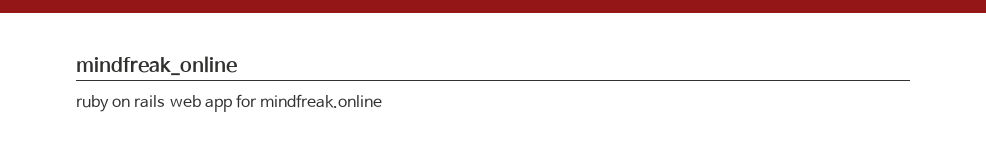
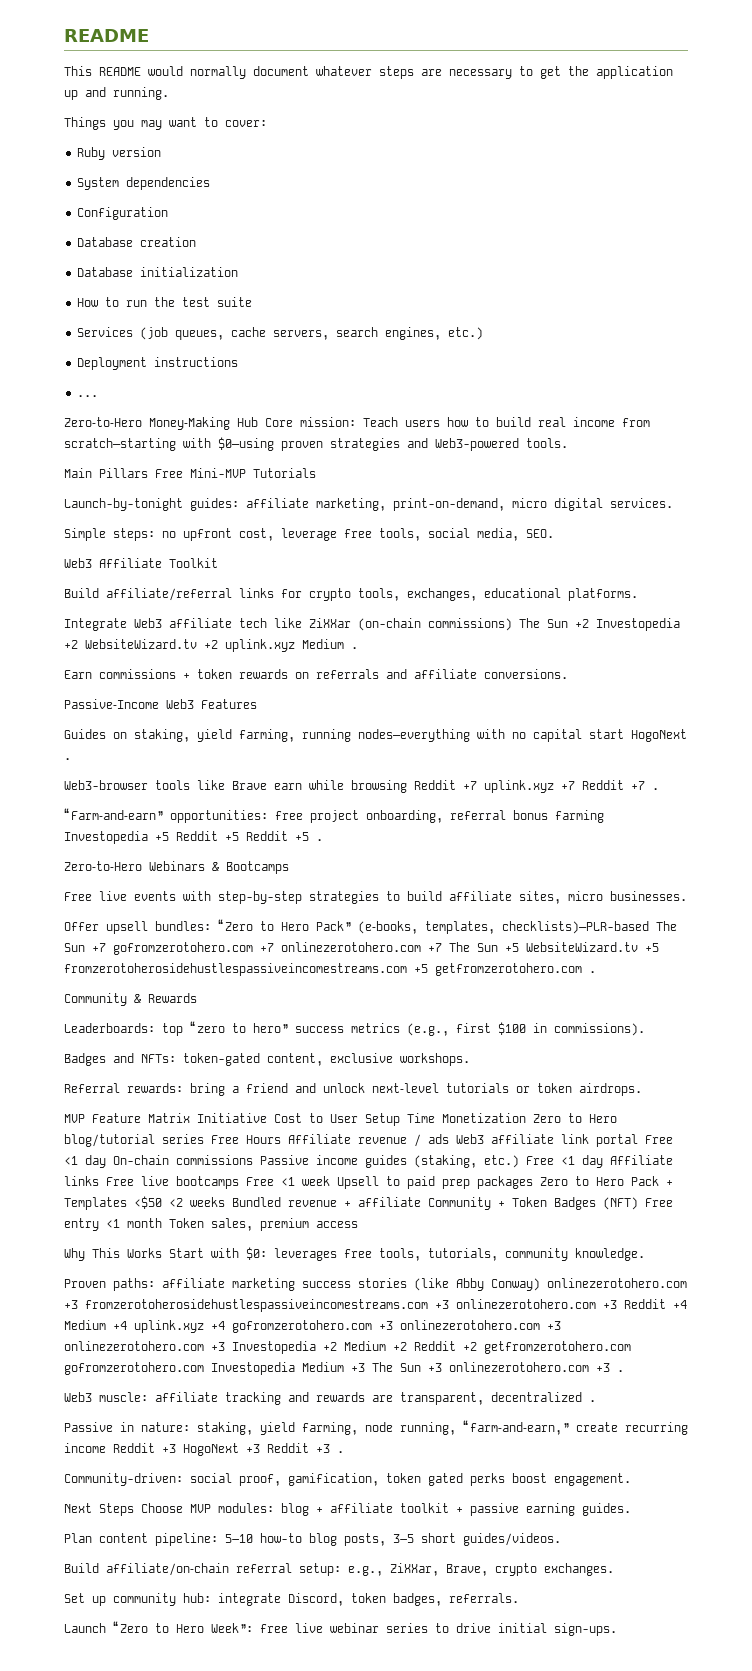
[76,56,237,76] [76,94,383,112] mindfreak_online // ruby on rails web app for mindfreak.online -> [64,29,149,42] [64,66,673,79] [64,87,169,100] [64,117,267,130] [77,147,162,160] [77,177,211,190] [77,207,169,220] [77,237,197,247] [77,267,239,277] [77,297,253,307] [77,327,484,340] [77,357,239,370] [77,395,99,397] [64,417,650,430] [64,437,568,451] [64,468,316,478] [64,498,673,511] [64,528,554,541] [64,558,218,568] [64,588,638,601] [64,618,680,631] [64,639,358,652] [64,669,568,679] [64,699,257,709] [64,729,687,742] [64,758,71,760] [64,780,659,793] [64,808,604,823] [64,831,323,844] [64,861,289,874] [64,891,687,904] [64,919,677,934] [64,942,659,955] [64,963,596,976] [64,993,197,1006] [64,1021,645,1036] [64,1053,470,1066] [64,1083,642,1096] [64,1113,617,1126] [64,1134,673,1147] [64,1155,673,1168] [64,1176,673,1189] [64,1196,673,1210] [64,1218,358,1231] [64,1247,645,1261] [64,1278,687,1291] [64,1299,687,1312] [64,1320,561,1333] [64,1341,631,1354] [64,1362,624,1375] [64,1392,596,1405] [64,1420,688,1435] [64,1443,344,1456] [64,1473,631,1486] [64,1503,631,1516] [64,1533,561,1546] [64,1563,614,1576] [64,1593,519,1606] [64,1621,617,1636] README // This README would normally document whatever steps are necessary to get the application up and running. // Things you may want to cover: // Ruby version // System dependencies // Configuration // Database creation // Database initialization // How to run the test suite // Services (job queues, cache servers, search engines, etc.) // Deployment instructions // ... // Zero‑to‑Hero Money‑Making Hub Core mission: Teach users how to build real income from scratch—starting with $0—using proven strategies and Web3-powered tools. // Main Pillars Free Mini-MVP Tutorials // Launch-by-tonight guides: affiliate marketing, print-on-demand, micro digital services. // Simple steps: no upfront cost, leverage free tools, social media, SEO. // Web3 Affiliate Toolkit // Build affiliate/referral links for crypto tools, exchanges, educational platforms. // Integrate Web3 affiliate tech like ZiXXar (on-chain commissions) The Sun +2 Investopedia +2 WebsiteWizard.tv +2 uplink.xyz Medium . // Earn commissions + token rewards on referrals and affiliate conversions. // Passive‑Income Web3 Features // Guides on staking, yield farming, running nodes—everything with no capital start HogoNext . // Web3-browser tools like Brave earn while browsing Reddit +7 uplink.xyz +7 Reddit +7 . // “Farm‑and‑earn” opportunities: free project onboarding, referral bonus farming Investopedia +5 Reddit +5 Reddit +5 . // Zero‑to‑Hero Webinars & Bootcamps // Free live events with step-by-step strategies to build affiliate sites, micro businesses. // Offer upsell bundles: “Zero to Hero Pack” (e‑books, templates, checklists)—PLR-based The Sun +7 gofromzerotohero.com +7 onlinezerotohero.com +7 The Sun +5 WebsiteWizard.tv +5 fromzerotoherosidehustlespassiveincomestreams.com +5 getfromzerotohero.com . // Community & Rewards // Leaderboards: top “zero to hero” success metrics (e.g., first $100 in commissions). // Badges and NFTs: token-gated content, exclusive workshops. // Referral rewards: bring a friend and unlock next‑level tutorials or token airdrops. // MVP Feature Matrix Initiative Cost to User Setup Time Monetization Zero to Hero blog/tutorial series Free Hours Affiliate revenue / ads Web3 affiliate link portal Free <1 day On-chain commissions Passive income guides (staking, etc.) Free <1 day Affiliate links Free live bootcamps Free <1 week Upsell to paid prep packages Zero to Hero Pack + Templates <$50 <2 weeks Bundled revenue + affiliate Community + Token Badges (NFT) Free entry <1 month Token sales, premium access // Why This Works Start with $0: leverages free tools, tutorials, community knowledge. // Proven paths: affiliate marketing success stories (like Abby Conway) onlinezerotohero.com +3 fromzerotoherosidehustlespassiveincomestreams.com +3 onlinezerotohero.com +3 Reddit +4 Medium +4 uplink.xyz +4 gofromzerotohero.com +3 onlinezerotohero.com +3 onlinezerotohero.com +3 Investopedia +2 Medium +2 Reddit +2 getfromzerotohero.com gofromzerotohero.com Investopedia Medium +3 The Sun +3 onlinezerotohero.com +3 . // Web3 muscle: affiliate tracking and rewards are transparent, decentralized . // Passive in nature: staking, yield farming, node running, “farm‑and‑earn,” create recurring income Reddit +3 HogoNext +3 Reddit +3 . // Community-driven: social proof, gamification, token gated perks boost engagement. // Next Steps Choose MVP modules: blog + affiliate toolkit + passive earning guides. // Plan content pipeline: 5–10 how-to blog posts, 3–5 short guides/videos. // Build affiliate/on‑chain referral setup: e.g., ZiXXar, Brave, crypto exchanges. // Set up community hub: integrate Discord, token badges, referrals. // Launch “Zero to Hero Week”: free live webinar series to drive initial sign-ups.

